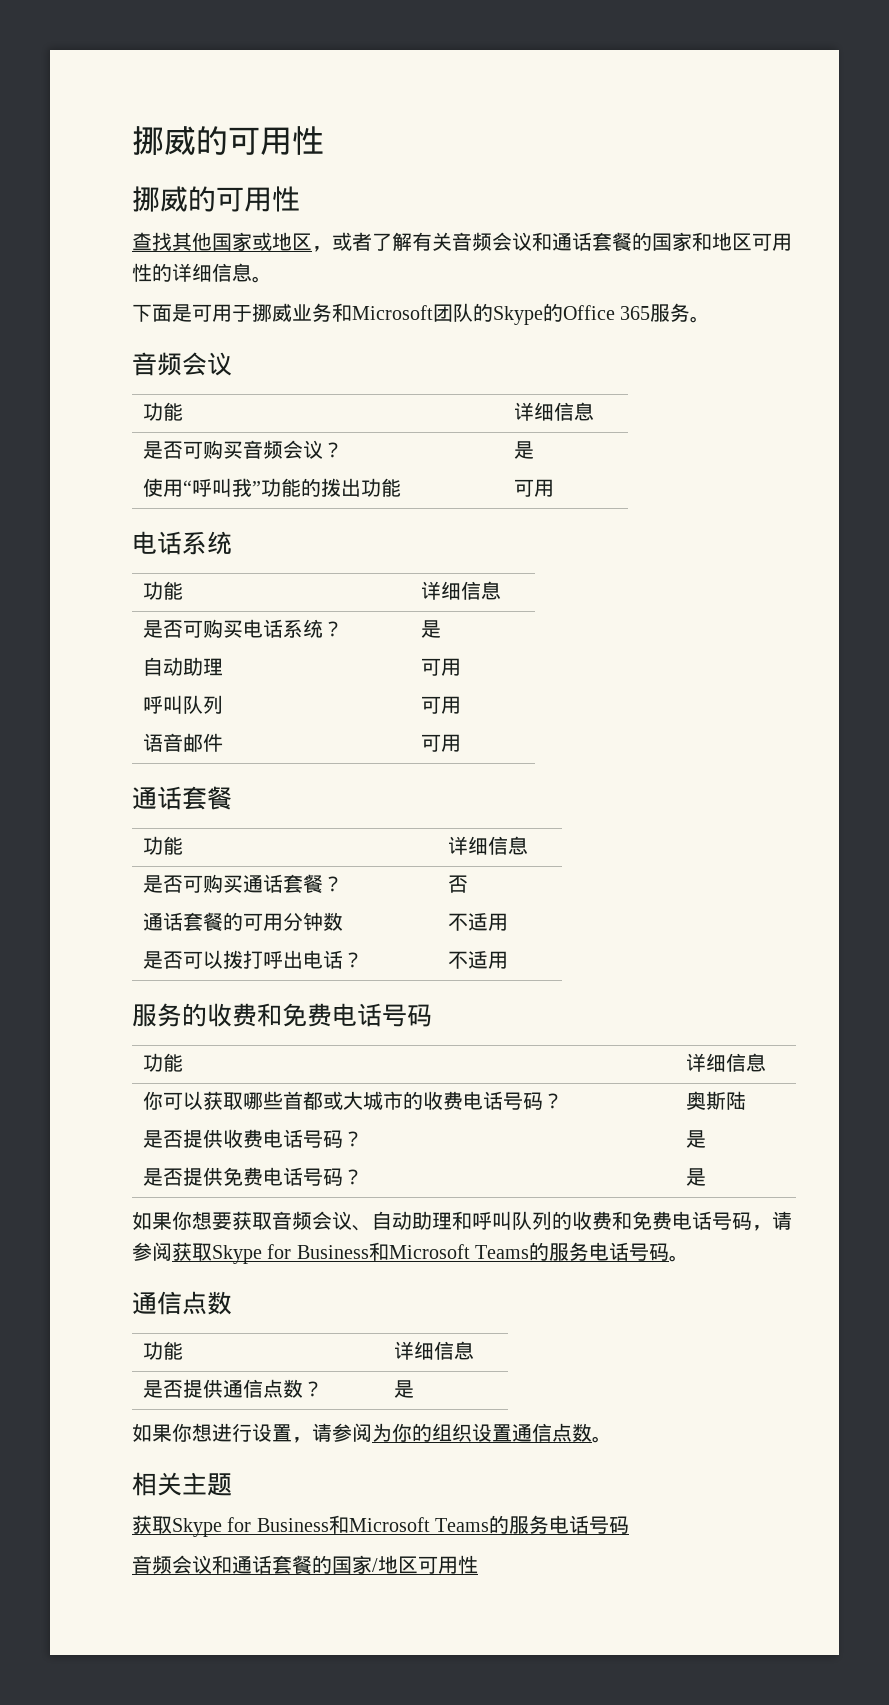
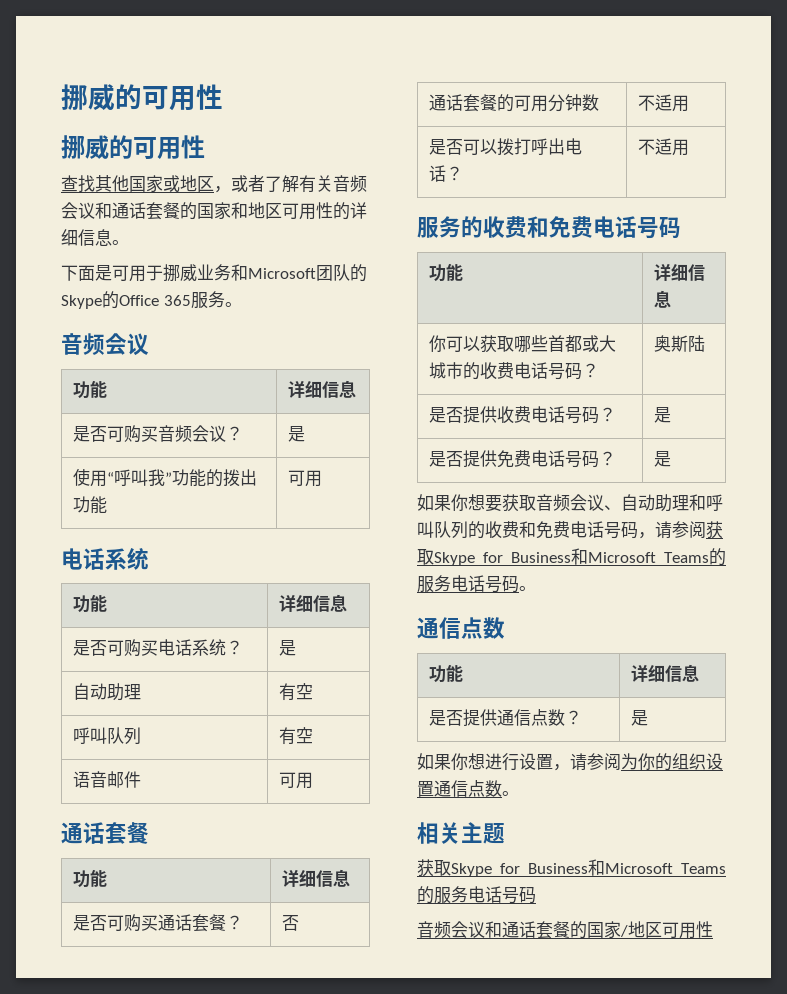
[420,658,461,676] 可用 -> [279,683,314,701] 有空
[420,696,461,714] 可用 -> [279,727,314,745] 有空

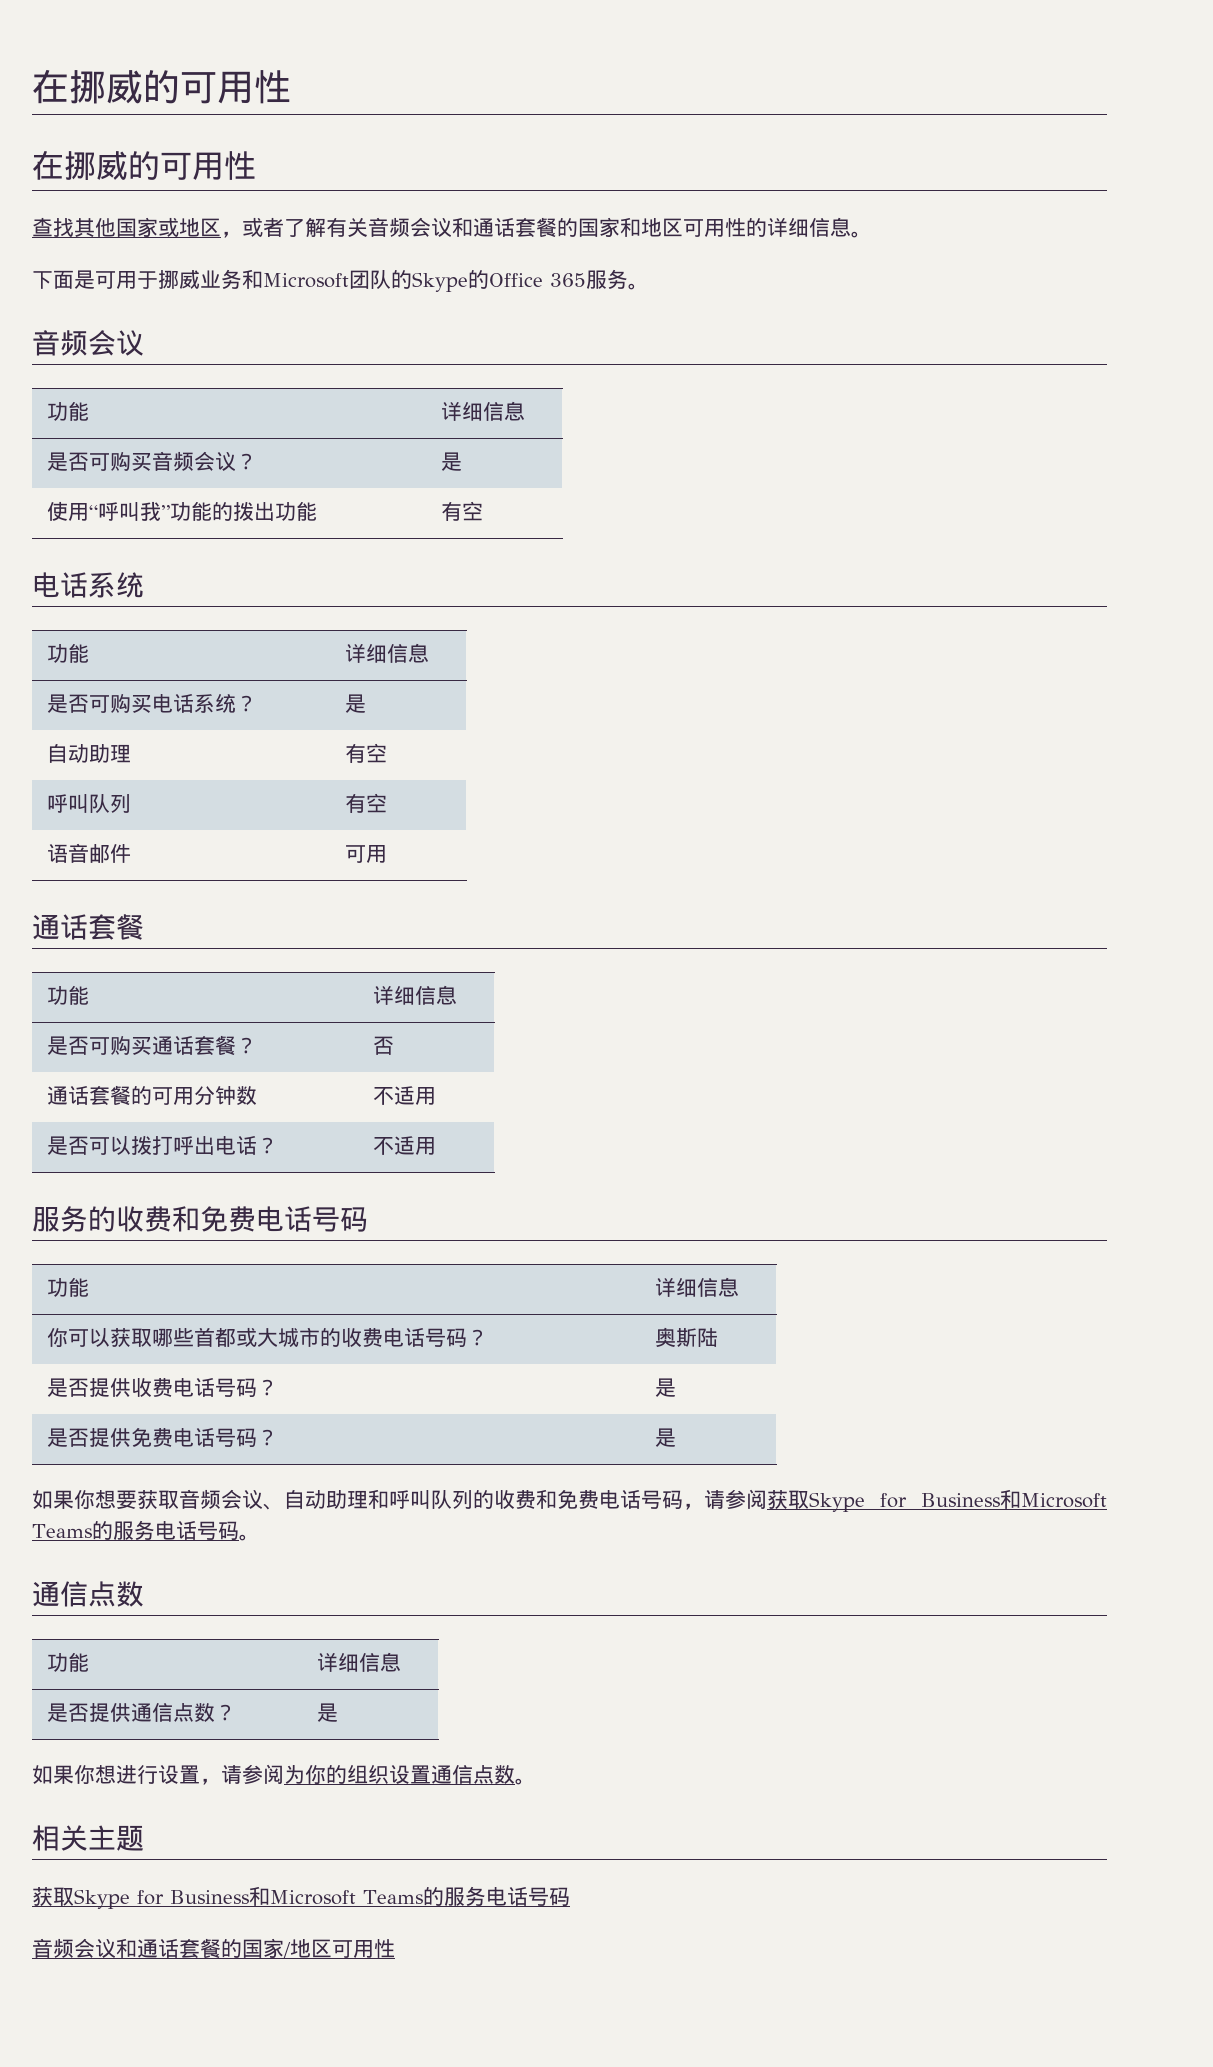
[61,84,223,111] 挪威的可用性 // -> [32,69,291,104] [32,151,64,180] 在挪威的可用性 // 在
[288,470,323,487] 可用 -> [440,501,483,521] 有空

